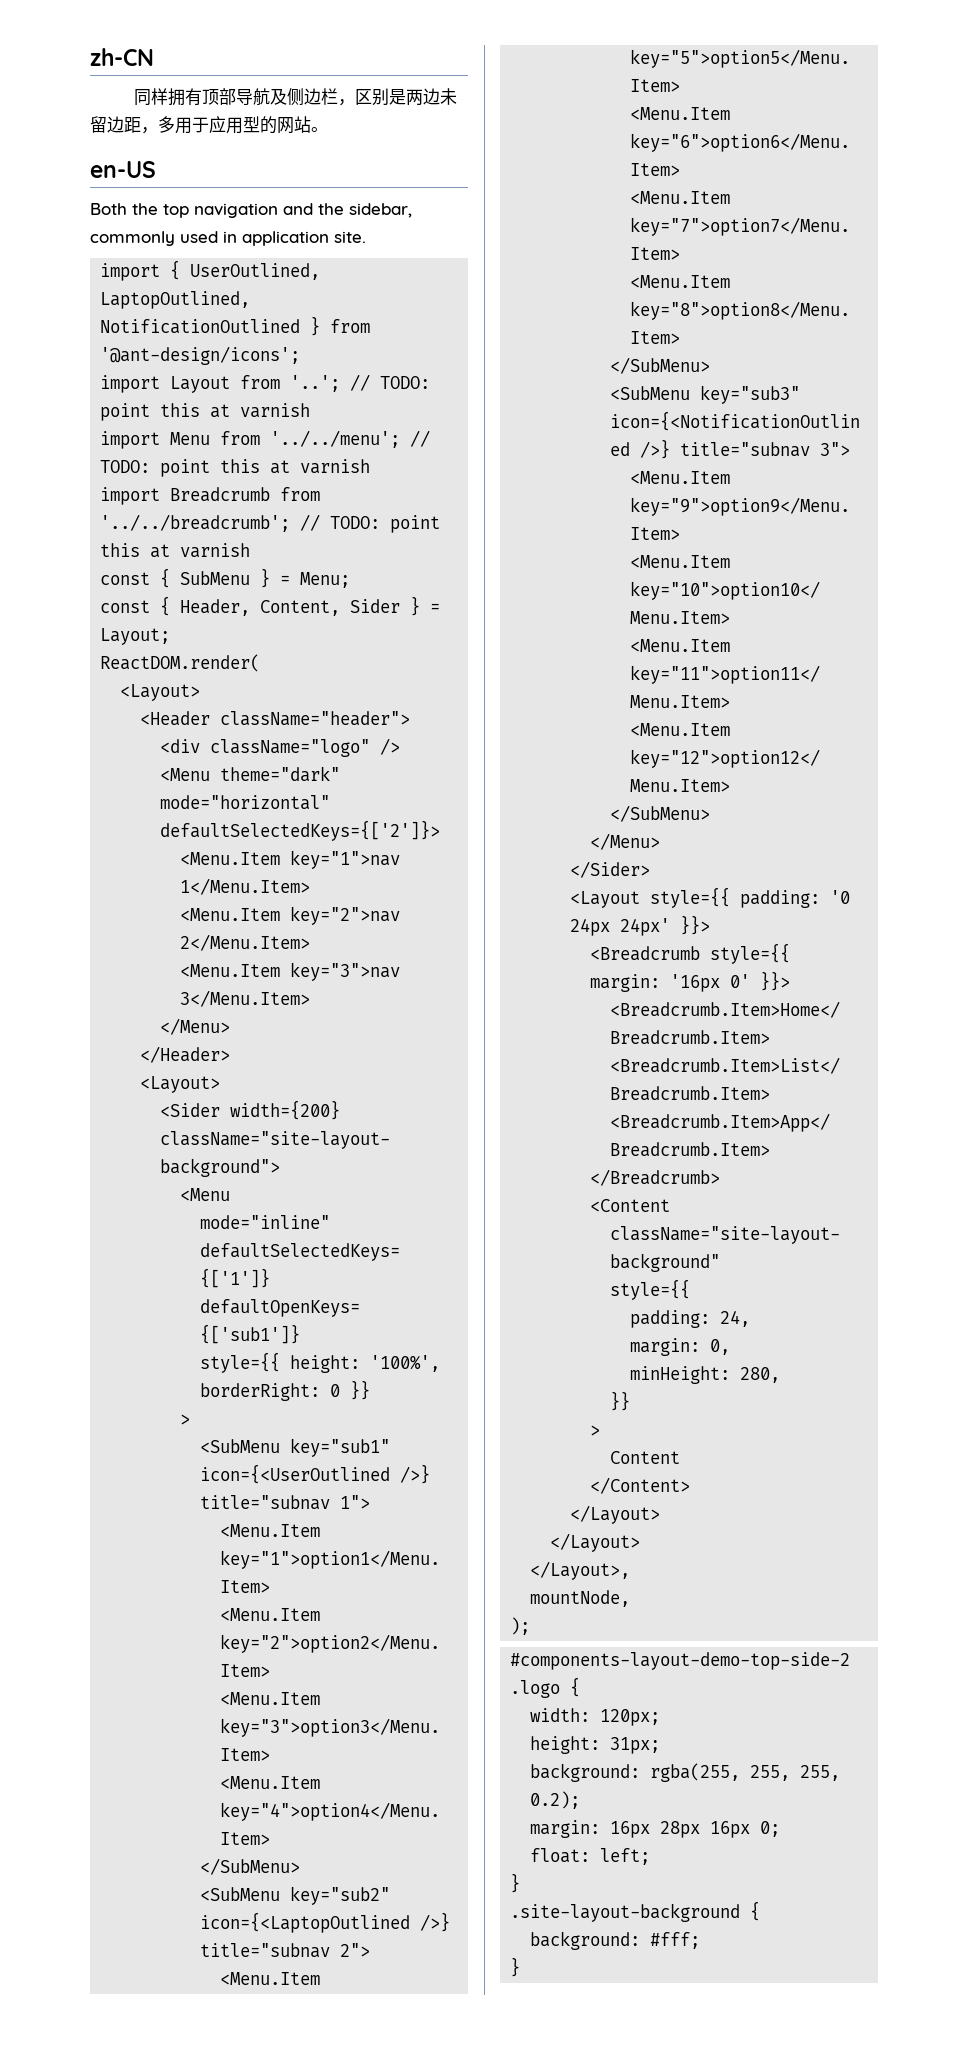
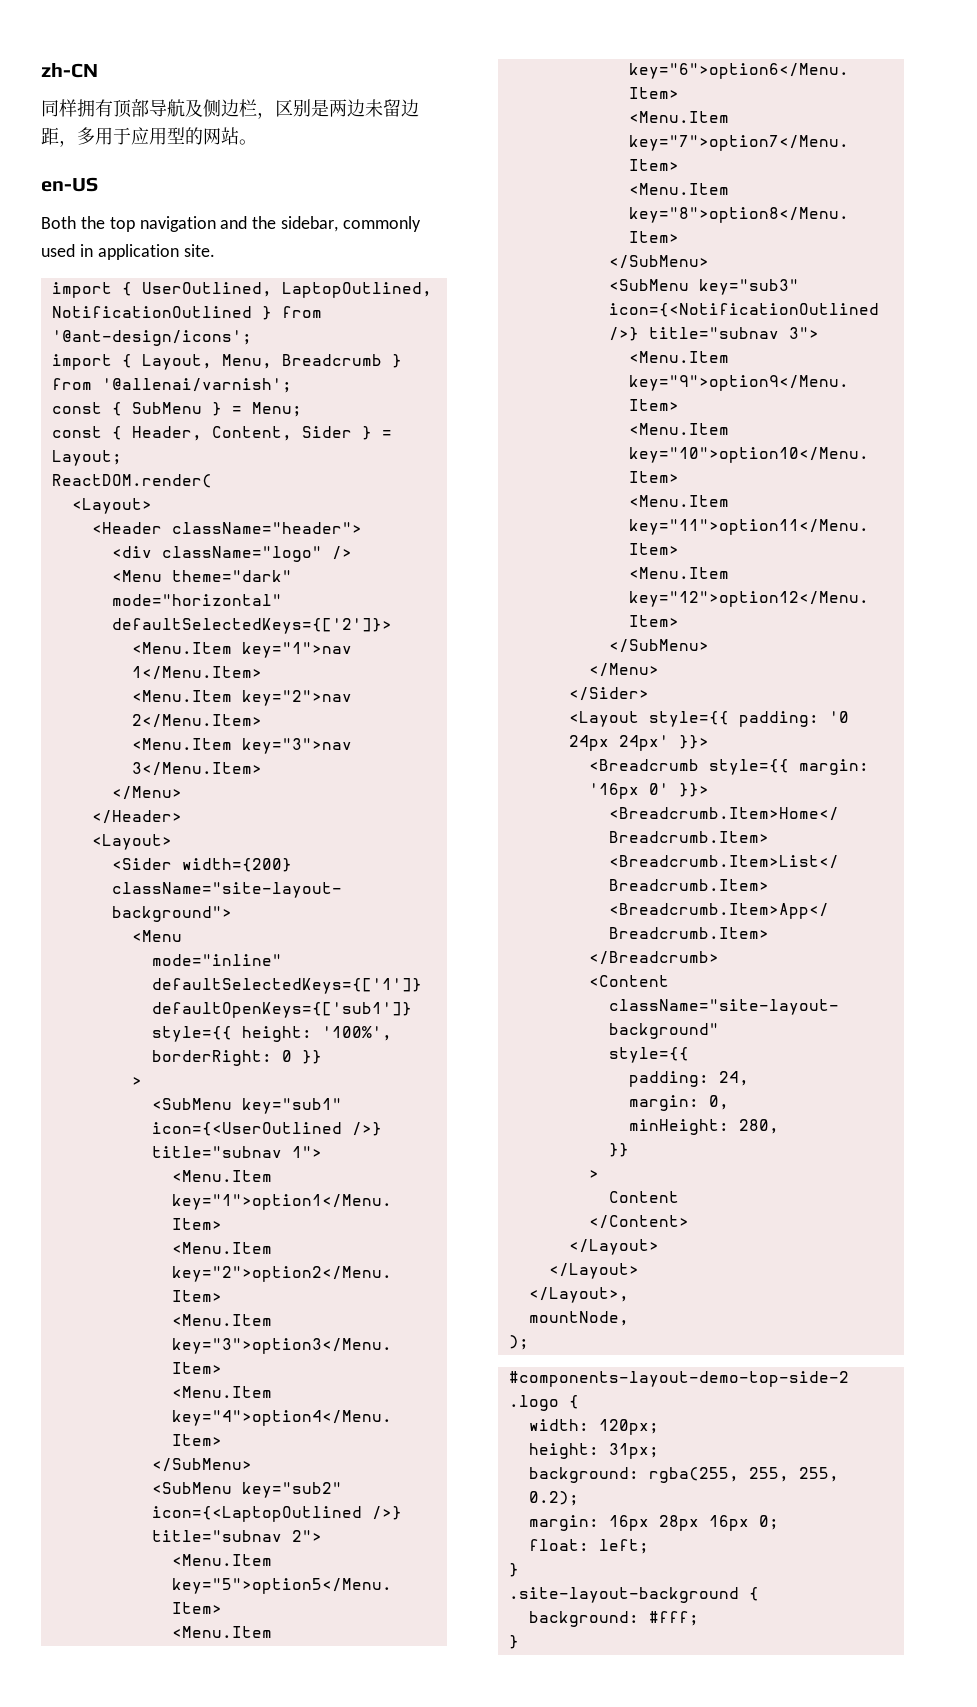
[170,374,431,393] [100,403,311,421] [100,430,431,449] [100,459,371,477] [100,487,321,505] [100,514,441,533] [100,543,251,558] Layout from '..'; // TODO: point this at varnish // import Menu from '../../menu'; // TODO: point this at varnish // import Breadcrumb from '../../breadcrumb'; // TODO: point this at varnish -> [121,354,402,370] [51,378,292,393] { Layout, Menu, Breadcrumb } from '@allenai/varnish';

